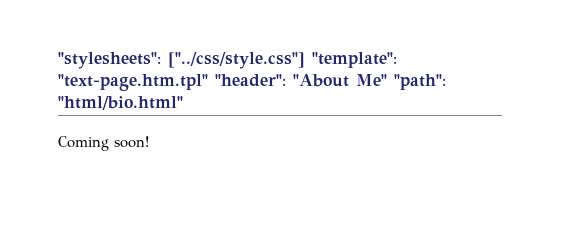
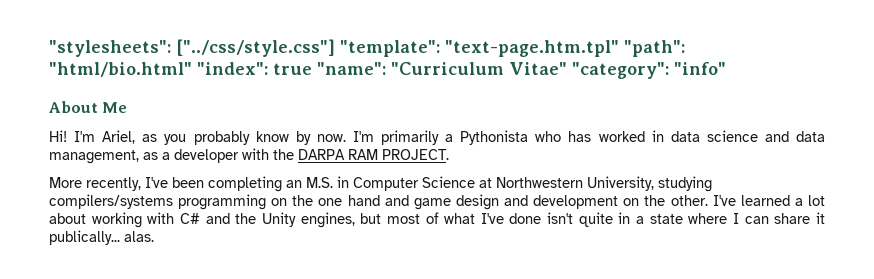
[215,74,387,87] "header": "About Me" -> (619, 48) none
[58,136,149,151] // Coming soon! -> [197,62,726,79] [49,101,128,113] [49,130,826,145] [49,148,449,164] [49,176,712,192] [49,194,826,210] [49,212,826,228] [49,230,154,245] "index": true "name": "Curriculum Vitae" "category": "info" // About Me // Hi! I'm Ariel, as you probably know by now. I'm primarily a Pythonista who has worked in data science and data management, as a developer with the DARPA RAM PROJECT. // More recently, I've been completing an M.S. in Computer Science at Northwestern University, studying compilers/systems programming on the one hand and game design and development on the other. I've learned a lot about working with C# and the Unity engines, but most of what I've done isn't quite in a state where I can share it publically... alas.

